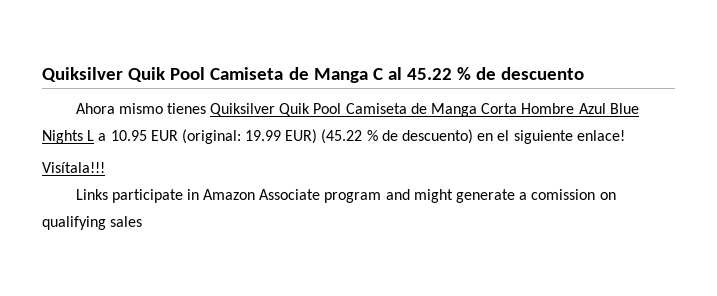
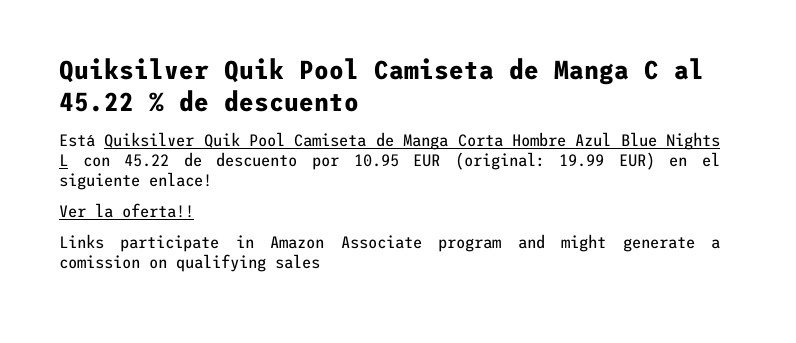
[75,103,206,114] Ahora mismo tienes -> [59,134,95,147] Está
[98,133,107,141] a -> [82,152,339,170] con 45.22 de descuento por
[321,129,474,144] (45.22 % de descuento) -> (655, 161) none
[42,162,105,173] Visítala!!! -> [59,203,194,218] Ver la oferta!!

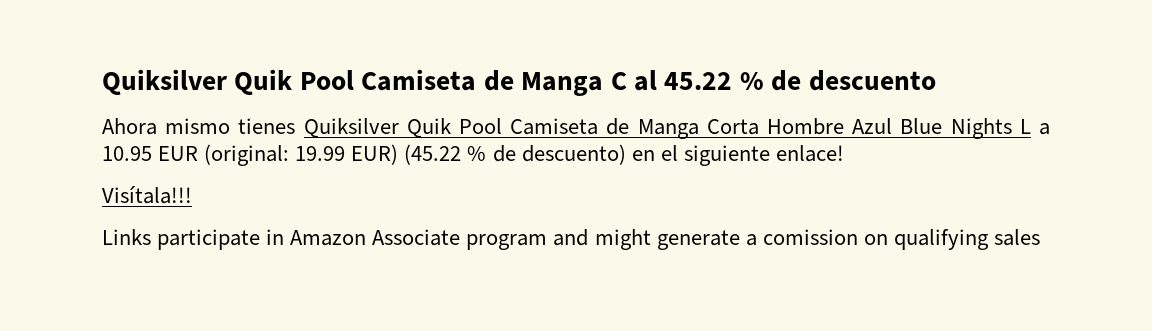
[59,134,95,147] Está -> [102,118,296,135] Ahora mismo tienes
[82,152,339,170] con 45.22 de descuento por -> [1039,123,1051,135] a
(655, 161) none -> [404,144,626,165] (45.22 % de descuento)
[59,203,194,218] Ver la oferta!! -> [102,186,192,204] Visítala!!!

